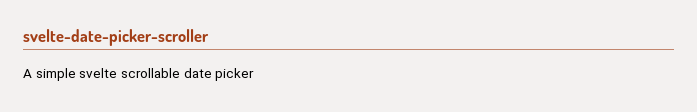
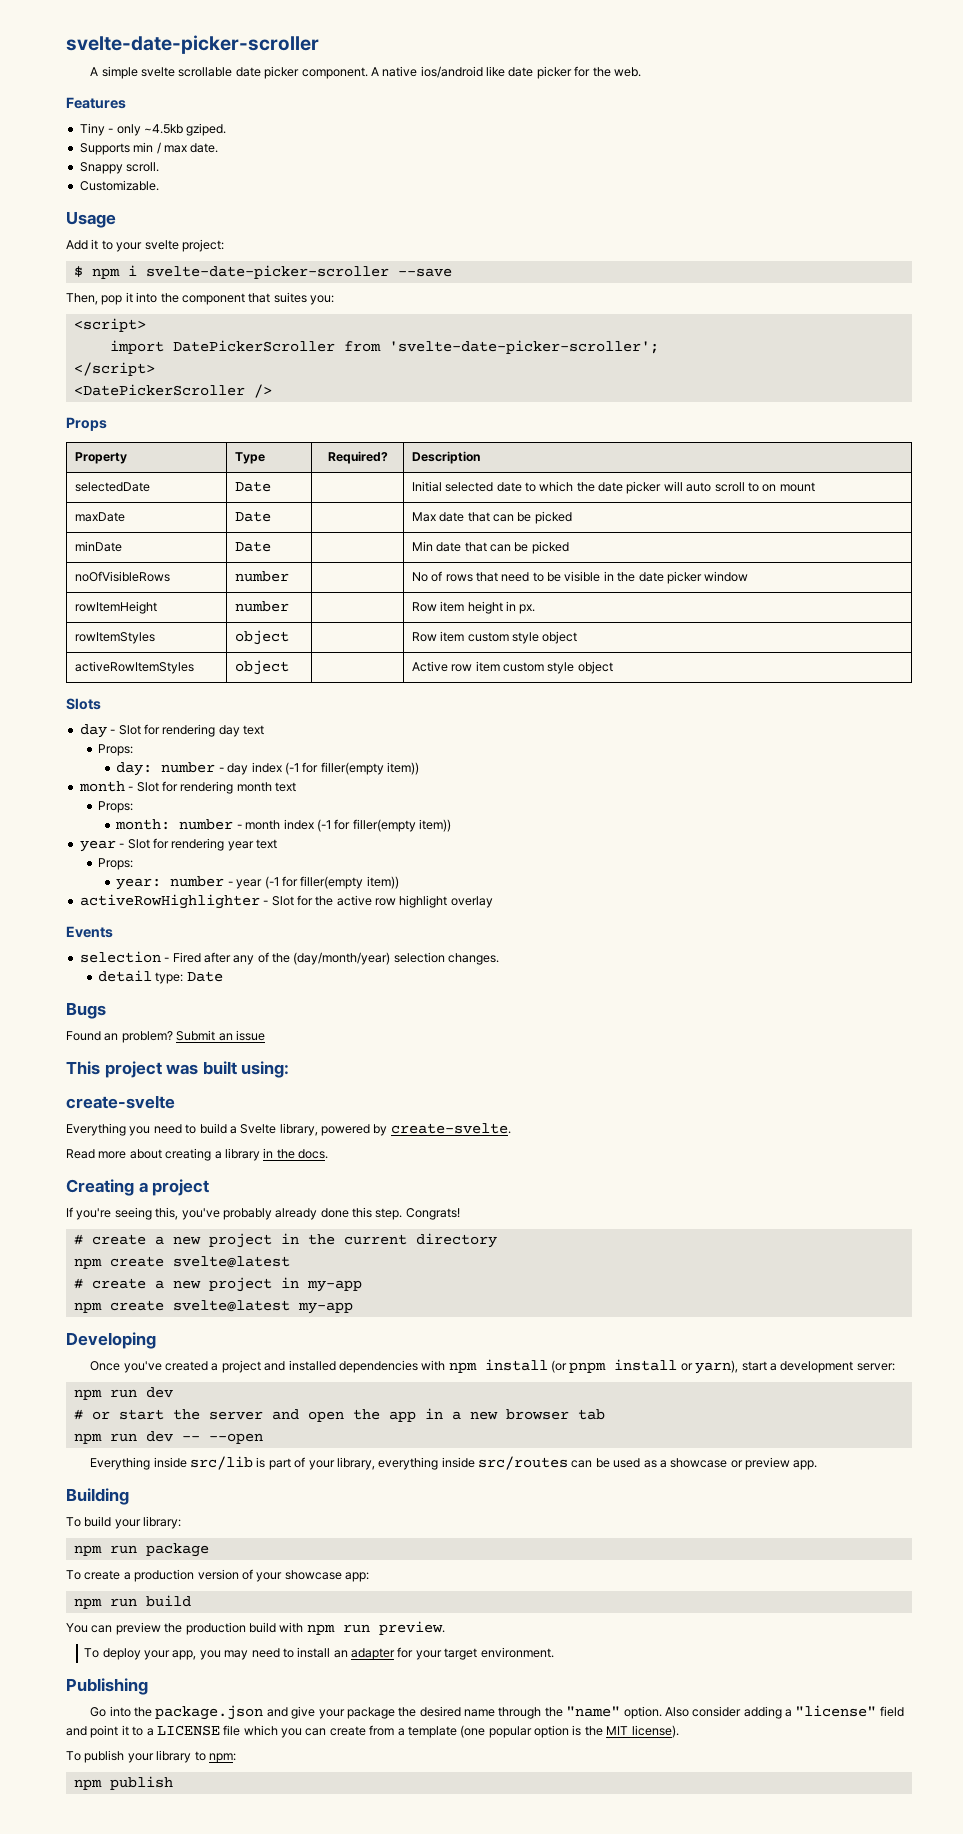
(255, 74) none -> [301,66,641,79] [66,97,126,109] [79,123,227,136] [79,142,219,155] [79,162,160,174] [79,180,159,191] [66,211,116,228] [66,239,224,252] [73,265,452,279] [66,292,334,305] [73,318,146,332] [109,340,659,354] [73,362,155,376] [73,384,272,398] [66,417,107,431] [74,452,127,464] [234,452,265,464] [327,451,388,464] [411,451,480,464] [74,482,150,492] [234,481,271,492] [411,481,815,494] [74,512,125,522] [234,511,271,522] [411,511,572,524] [74,541,122,552] [234,541,271,552] [411,541,569,554] [74,571,170,582] [234,571,289,582] [411,571,749,584] [74,601,157,614] [234,601,289,612] [411,601,536,614] [74,632,155,644] [234,630,289,645] [411,631,578,644] [74,661,194,674] [234,660,289,675] [411,661,613,674] [66,698,101,710] [79,724,264,738] [98,744,134,756] [116,762,420,776] [78,781,296,794] [98,801,134,813] [115,819,452,832] [79,838,277,852] [98,858,134,870] [116,876,399,890] [79,894,493,909] [66,926,113,938] [79,951,500,965] [98,970,223,984] [66,1002,106,1019] [66,1030,265,1043] [66,1061,290,1078] [66,1095,175,1109] [66,1123,511,1136] [66,1148,328,1161] [66,1179,210,1196] [66,1207,460,1220] [73,1233,497,1248] [73,1256,290,1269] [73,1277,362,1292] [73,1300,353,1314] [66,1332,156,1349] [90,1359,895,1374] [73,1387,173,1400] [73,1408,605,1422] [73,1431,263,1444] [90,1456,818,1470] [66,1488,129,1505] [66,1516,182,1529] [73,1543,209,1557] [66,1569,369,1582] [73,1595,191,1609] [66,1621,445,1635] [84,1647,554,1660] [66,1678,148,1695] [90,1705,904,1720] [66,1725,679,1738] [66,1750,236,1763] [73,1776,173,1790] component. A native ios/android like date picker for the web. // Features // Tiny - only ~4.5kb gziped. // Supports min / max date. // Snappy scroll. // Customizable. // Usage // Add it to your svelte project: // $ npm i svelte-date-picker-scroller --save // Then, pop it into the component that suites you: // <script> // import DatePickerScroller from 'svelte-date-picker-scroller'; // </script> // <DatePickerScroller /> // Props // Property | Type | Required? | Description // selectedDate | Date | | Initial selected date to which the date picker will auto scroll to on mount // maxDate | Date | | Max date that can be picked // minDate | Date | | Min date that can be picked // noOfVisibleRows | number | | No of rows that need to be visible in the date picker window // rowItemHeight | number | | Row item height in px. // rowItemStyles | object | | Row item custom style object // activeRowItemStyles | object | | Active row item custom style object // Slots // day - Slot for rendering day text // Props: // day: number - day index (-1 for filler(empty item)) // month - Slot for rendering month text // Props: // month: number - month index (-1 for filler(empty item)) // year - Slot for rendering year text // Props: // year: number - year (-1 for filler(empty item)) // activeRowHighlighter - Slot for the active row highlight overlay // Events // selection - Fired after any of the (day/month/year) selection changes. // detail type: Date // Bugs // Found an problem? Submit an issue // This project was built using: // create-svelte // Everything you need to build a Svelte library, powered by create-svelte. // Read more about creating a library in the docs. // Creating a project // If you're seeing this, you've probably already done this step. Congrats! // # create a new project in the current directory // npm create svelte@latest // # create a new project in my-app // npm create svelte@latest my-app // Developing // Once you've created a project and installed dependencies with npm install (or pnpm install or yarn), start a development server: // npm run dev // # or start the server and open the app in a new browser tab // npm run dev -- --open // Everything inside src/lib is part of your library, everything inside src/routes can be used as a showcase or preview app. // Building // To build your library: // npm run package // To create a production version of your showcase app: // npm run build // You can preview the production build with npm run preview. // To deploy your app, you may need to install an adapter for your target environment. // Publishing // Go into the package.json and give your package the desired name through the "name" option. Also consider adding a "license" field and point it to a LICENSE file which you can create from a template (one popular option is the MIT license). // To publish your library to npm: // npm publish

